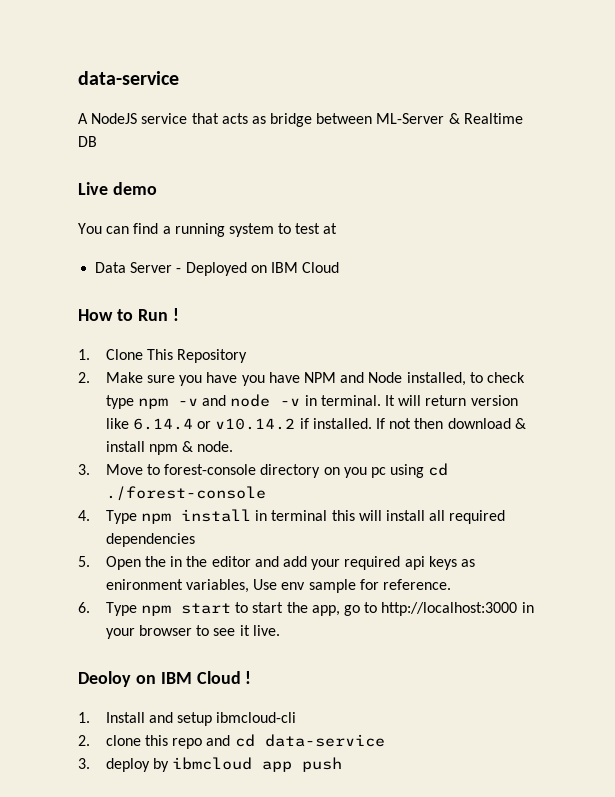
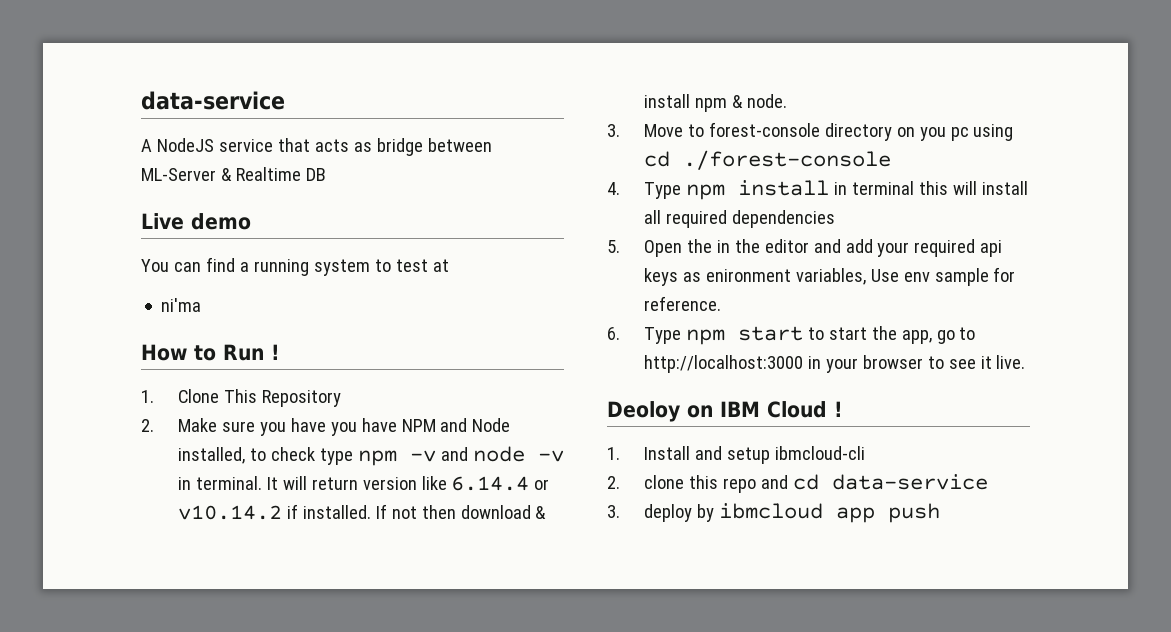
[95,262,340,276] Data Server - Deployed on IBM Cloud -> [161,298,202,312] ni'ma

